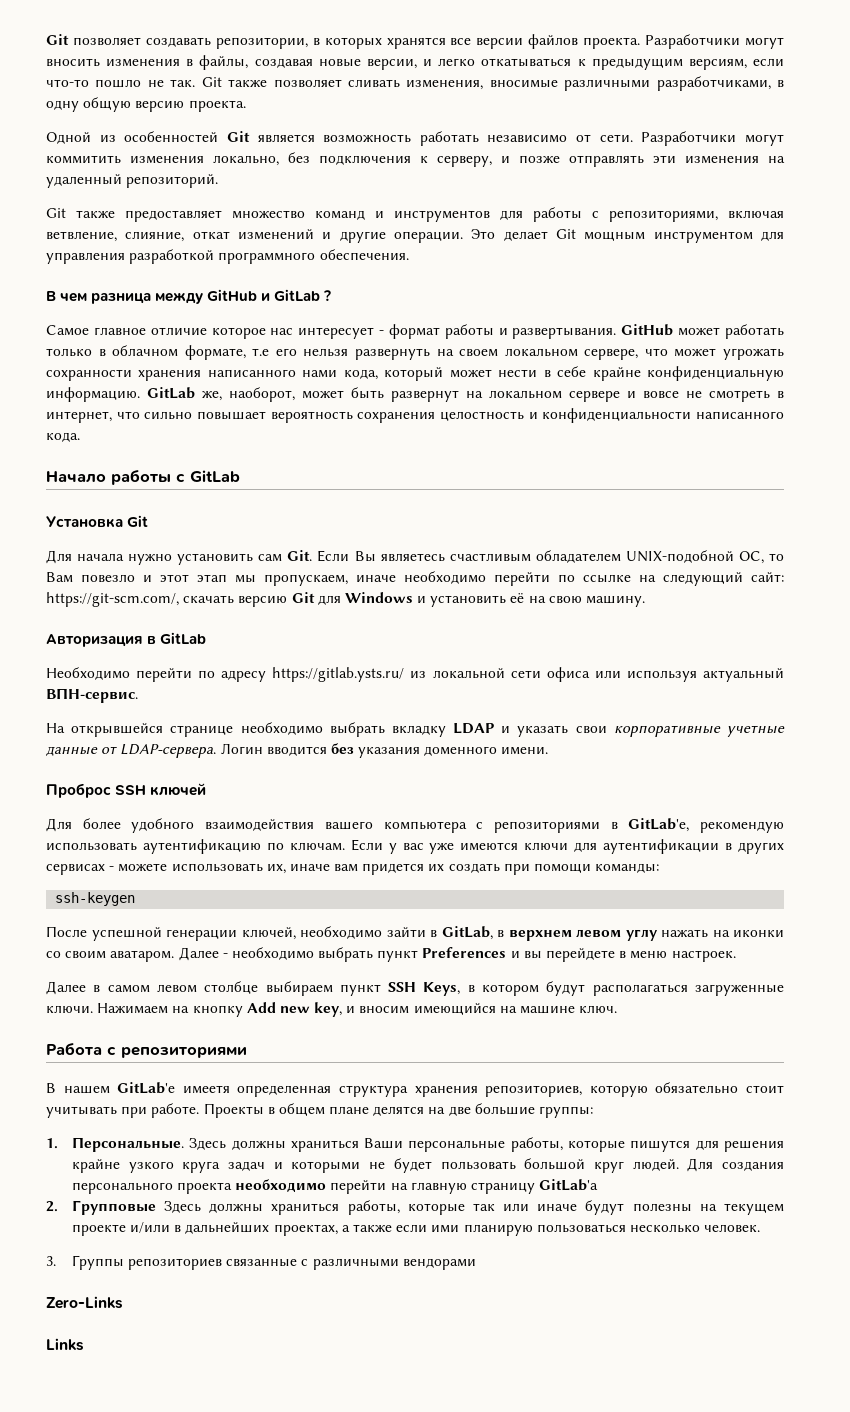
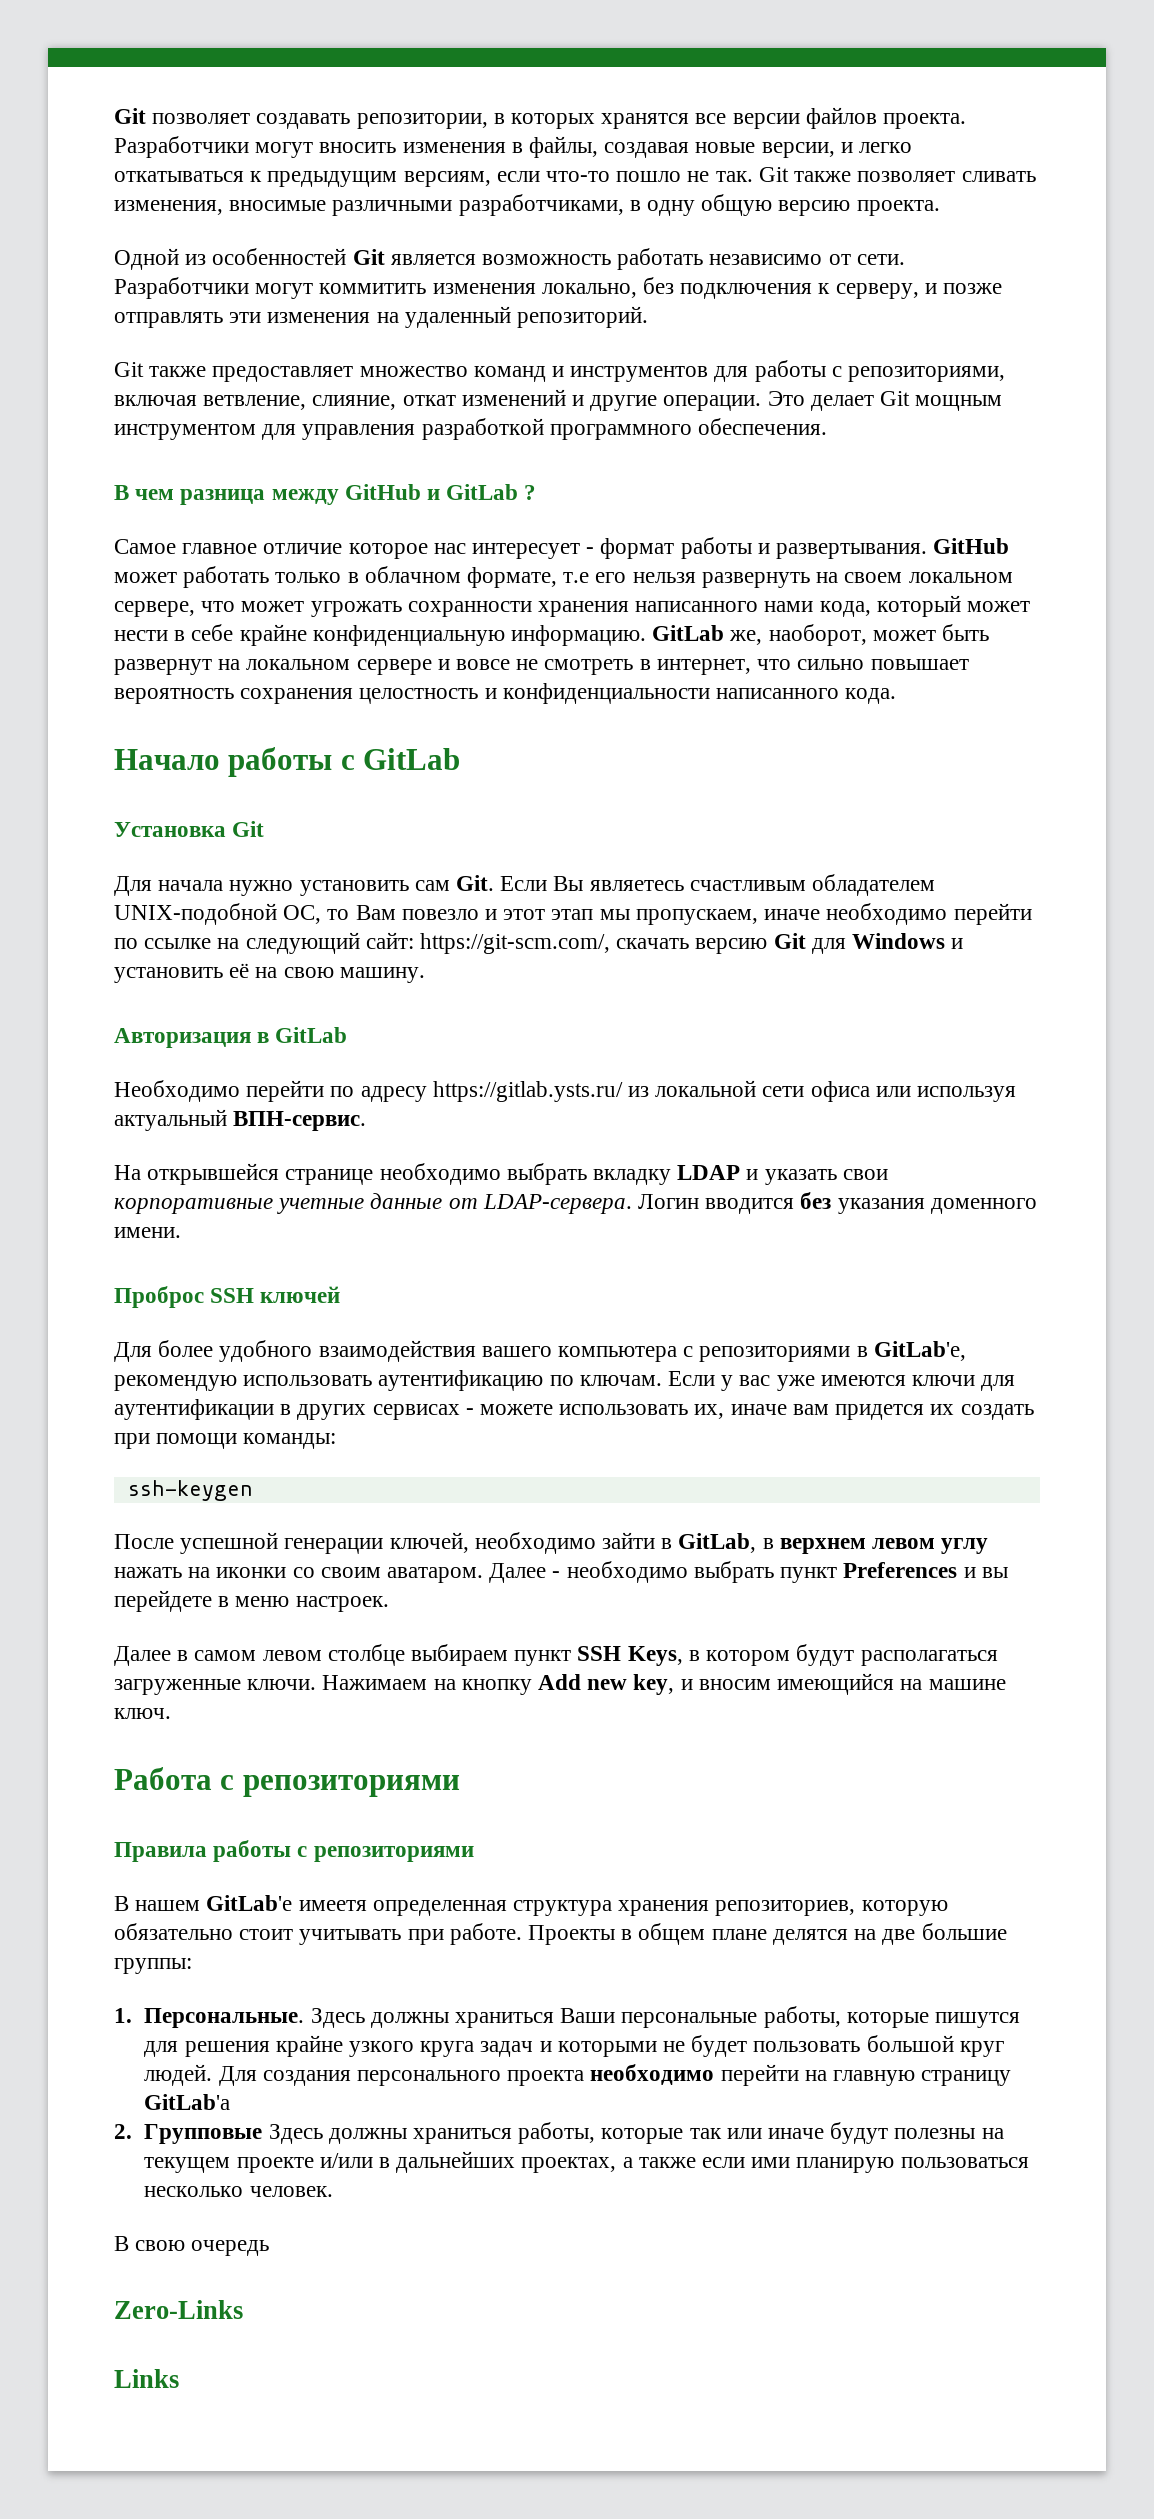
(247, 1052) none -> [114,1840,474,1862] // Правила работы с репозиториями
[46,1255,476,1270] 3. Группы репозиториев связанные с различными вендорами -> [114,2236,270,2256] В свою очередь

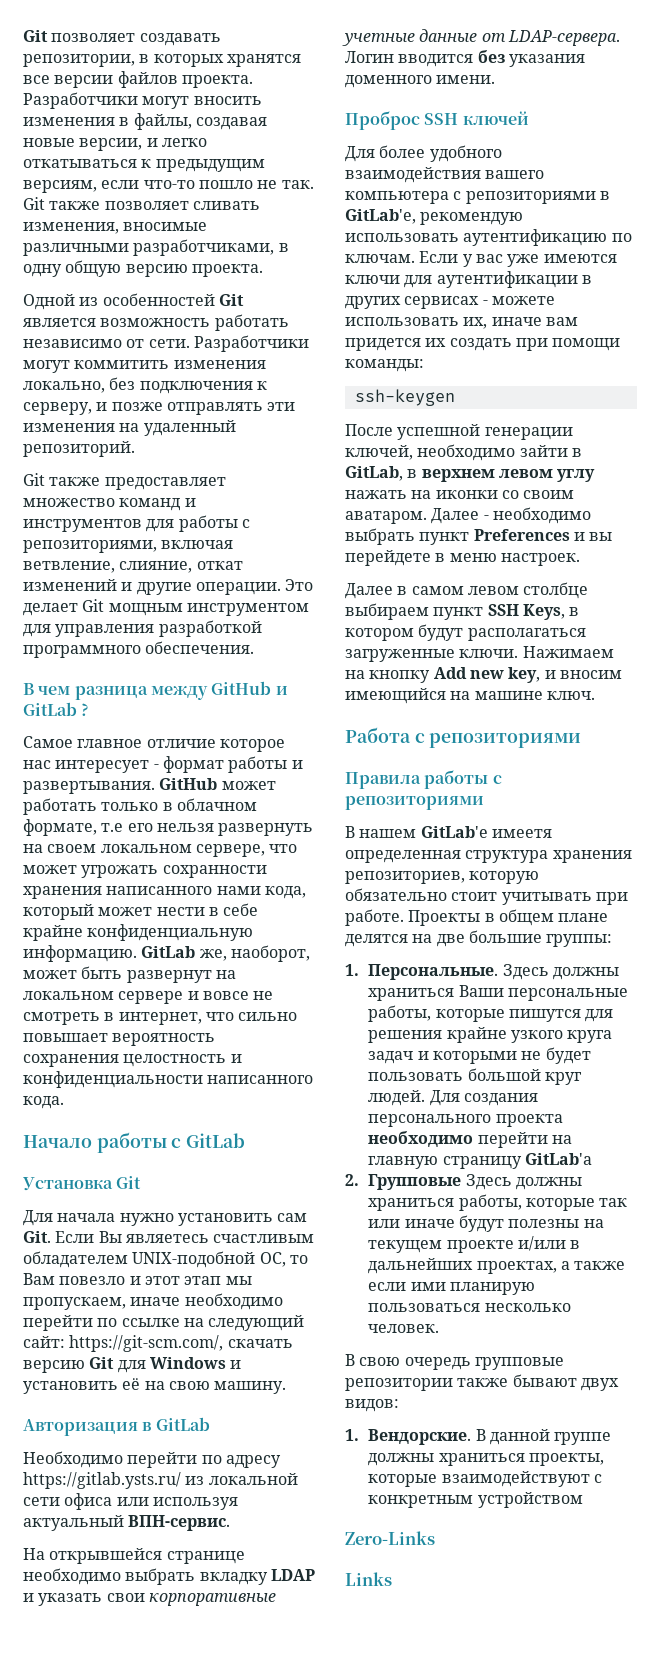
(270, 2248) none -> [474,1357,564,1370] [345,1374,619,1391] [345,1399,399,1412] [345,1429,612,1445] [368,1453,604,1466] [368,1471,602,1487] [368,1492,583,1508] групповые репозитории также бывают двух видов: // 1. Вендорские. В данной группе должны храниться проекты, которые взаимодействуют с конкретным устройством

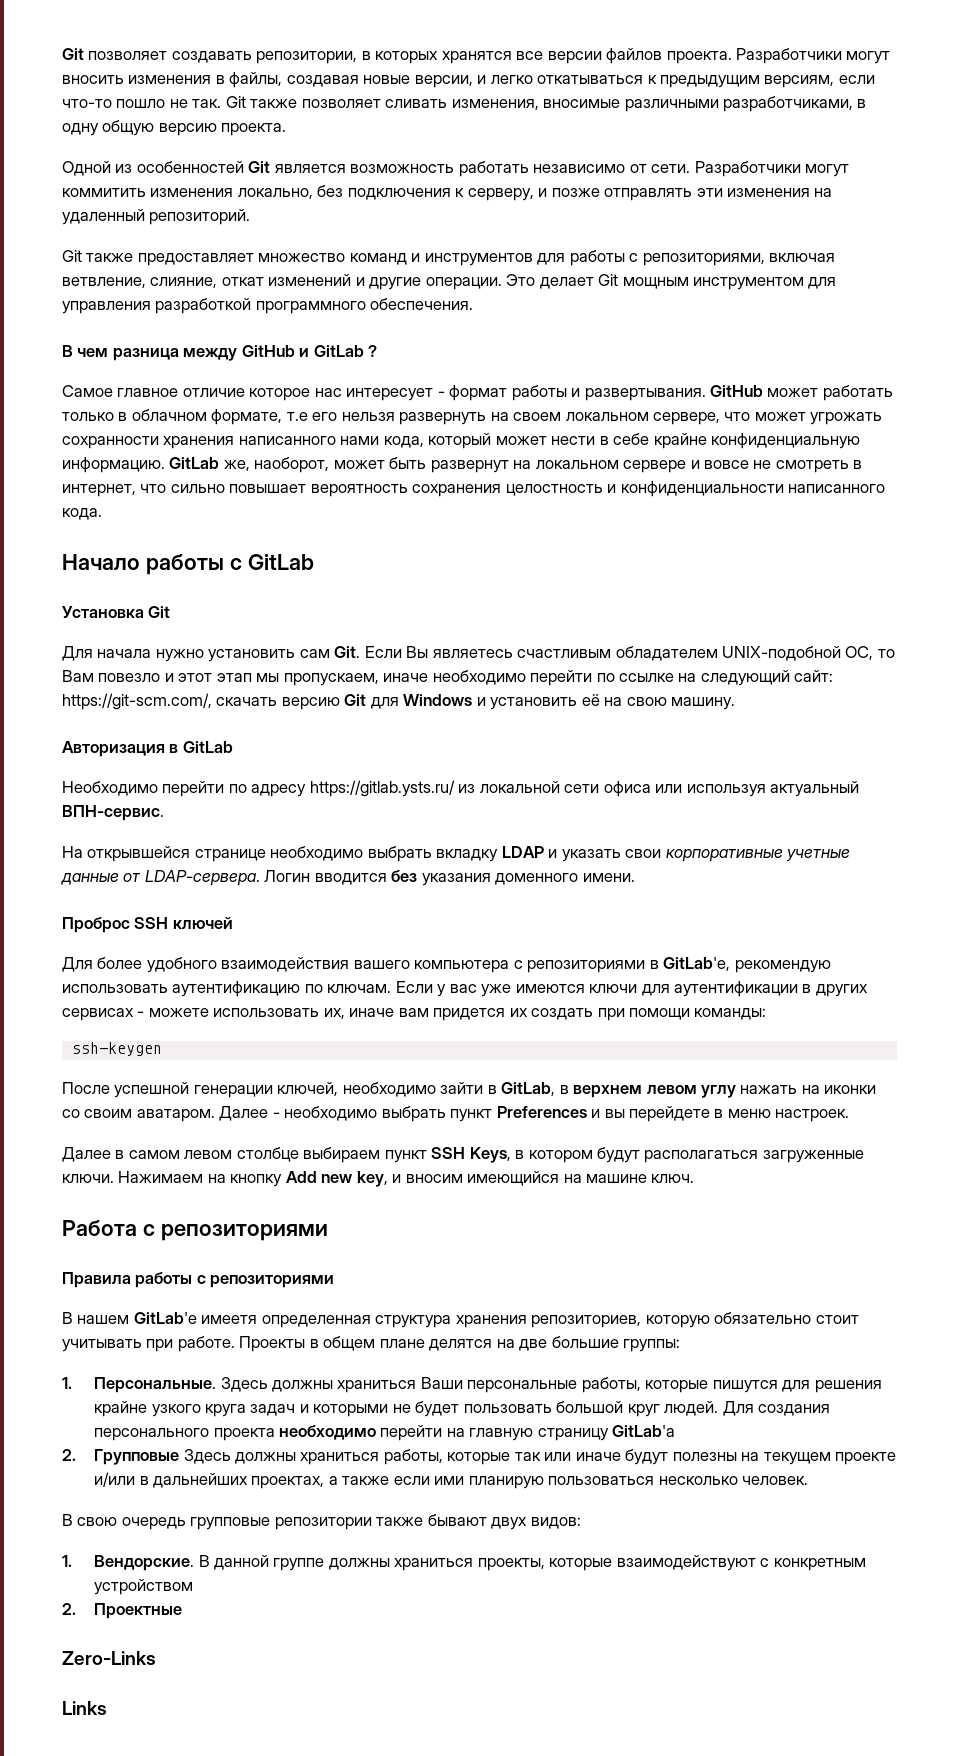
(583, 1500) none -> [62,1603,183,1619] // 2. Проектные

